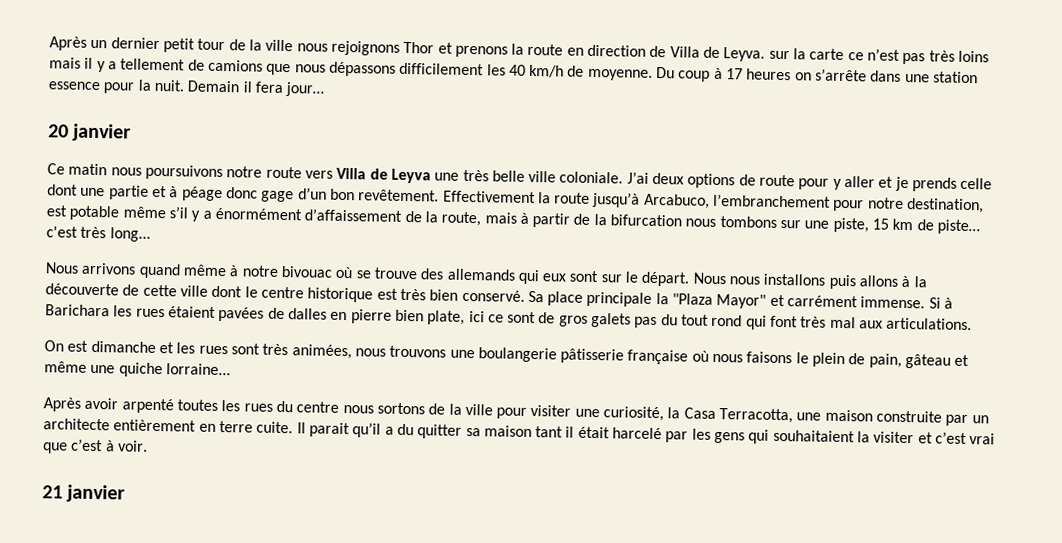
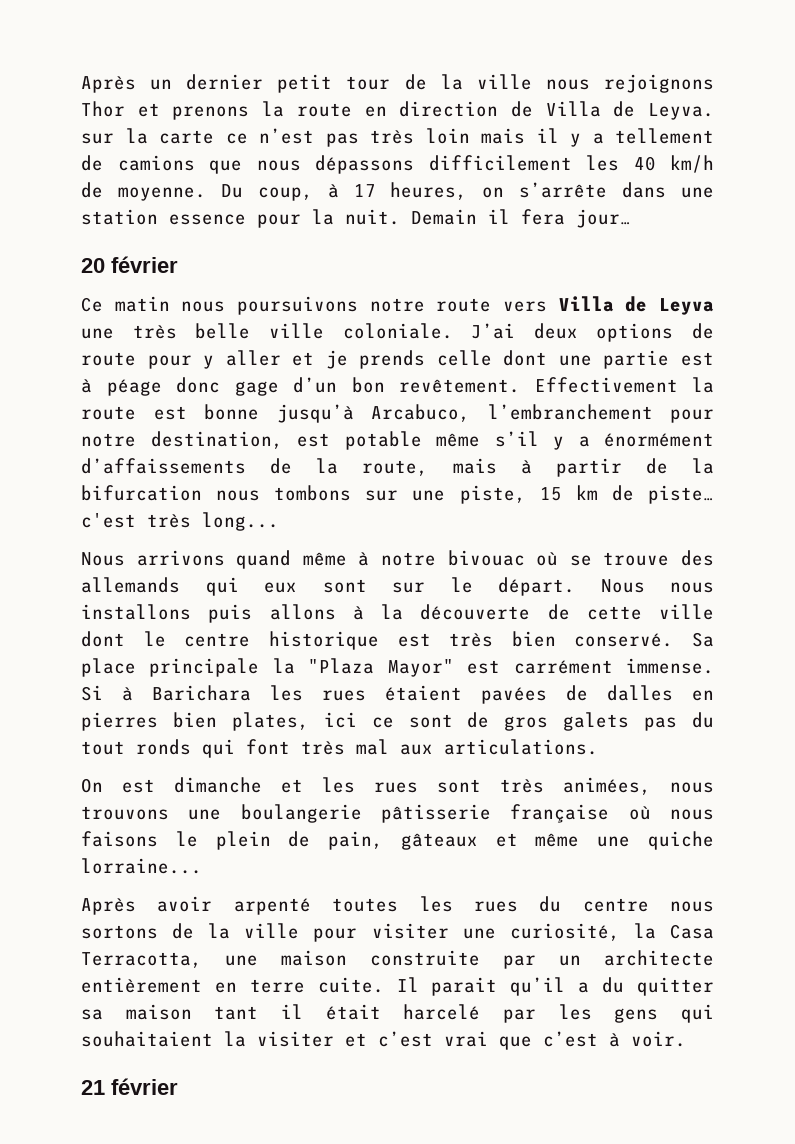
[957,50,989,63] loins -> [425,128,470,144] loin
[678,70,711,82] coup -> [257,187,313,201] coup,
[746,68,792,81] heures -> [390,182,468,200] heures,
[72,123,132,142] janvier -> [111,256,178,273] février
[151,185,167,198] et -> [681,352,714,366] est
(591, 198) none -> [153,404,259,420] est bonne
[304,208,403,222] d’affaissement -> [81,458,246,474] d’affaissements
[769,294,785,307] et -> [467,660,501,674] est
[350,309,466,325] pierre bien plate, -> [81,712,309,731] pierres bien plates,
[711,314,743,327] rond -> [136,739,191,755] ronds
[905,354,952,369] gâteau -> [400,833,478,850] gâteaux
[66,484,126,503] janvier -> [111,1078,178,1095] février

